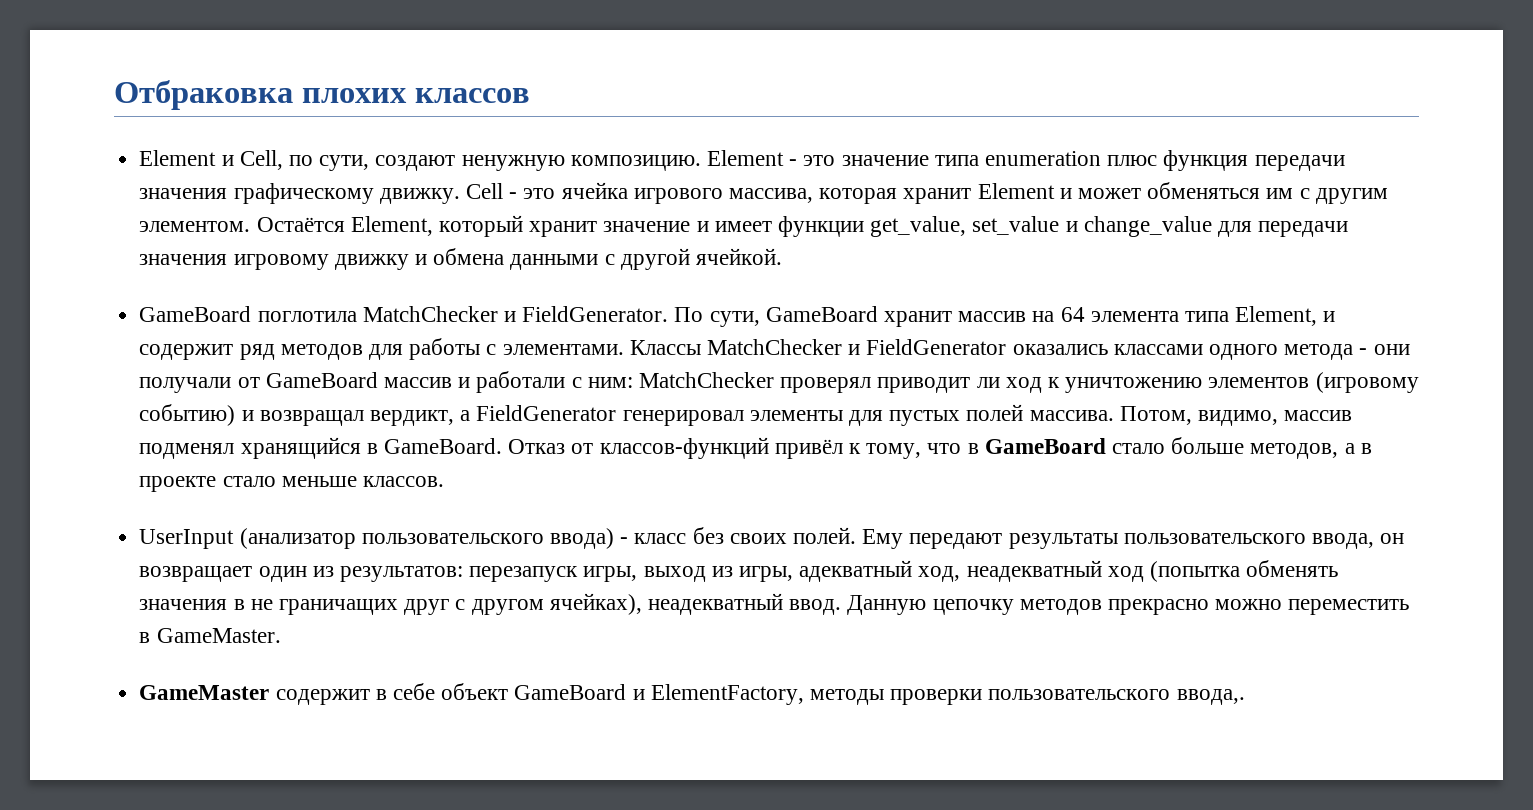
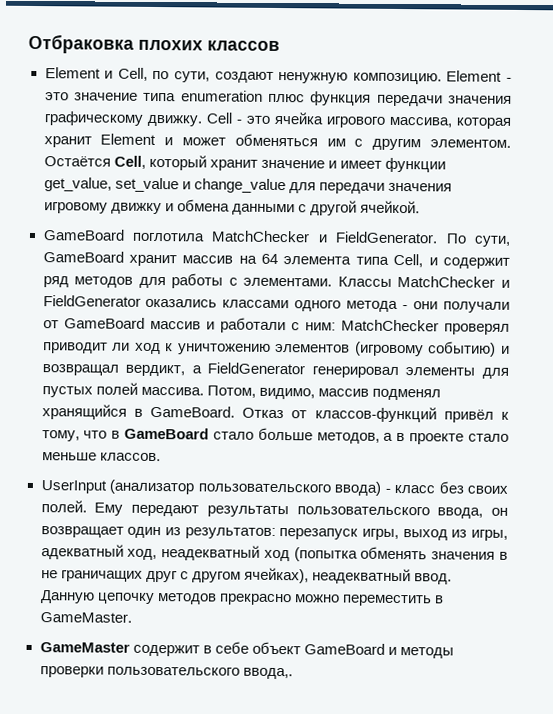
[350,216,433,236] Element, -> [113,155,146,169] Cell,
[1235,306,1318,326] Element, -> [393,253,424,268] Cell,
[650,684,804,705] ElementFactory, -> (397, 650) none

